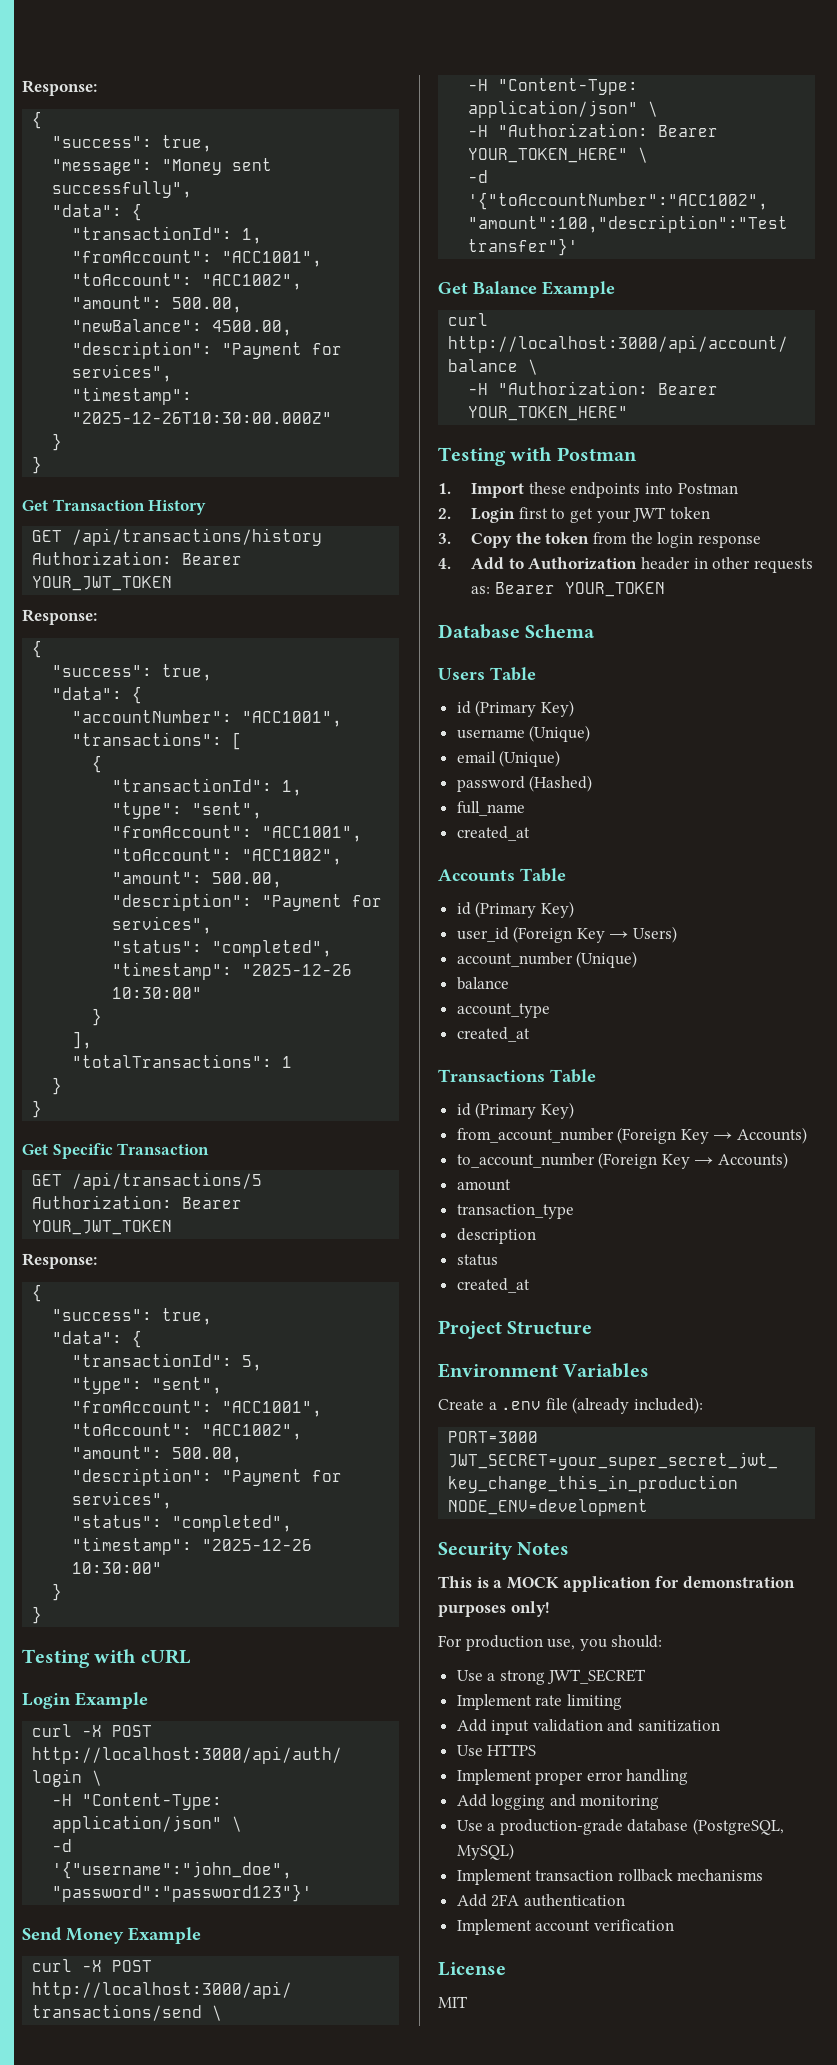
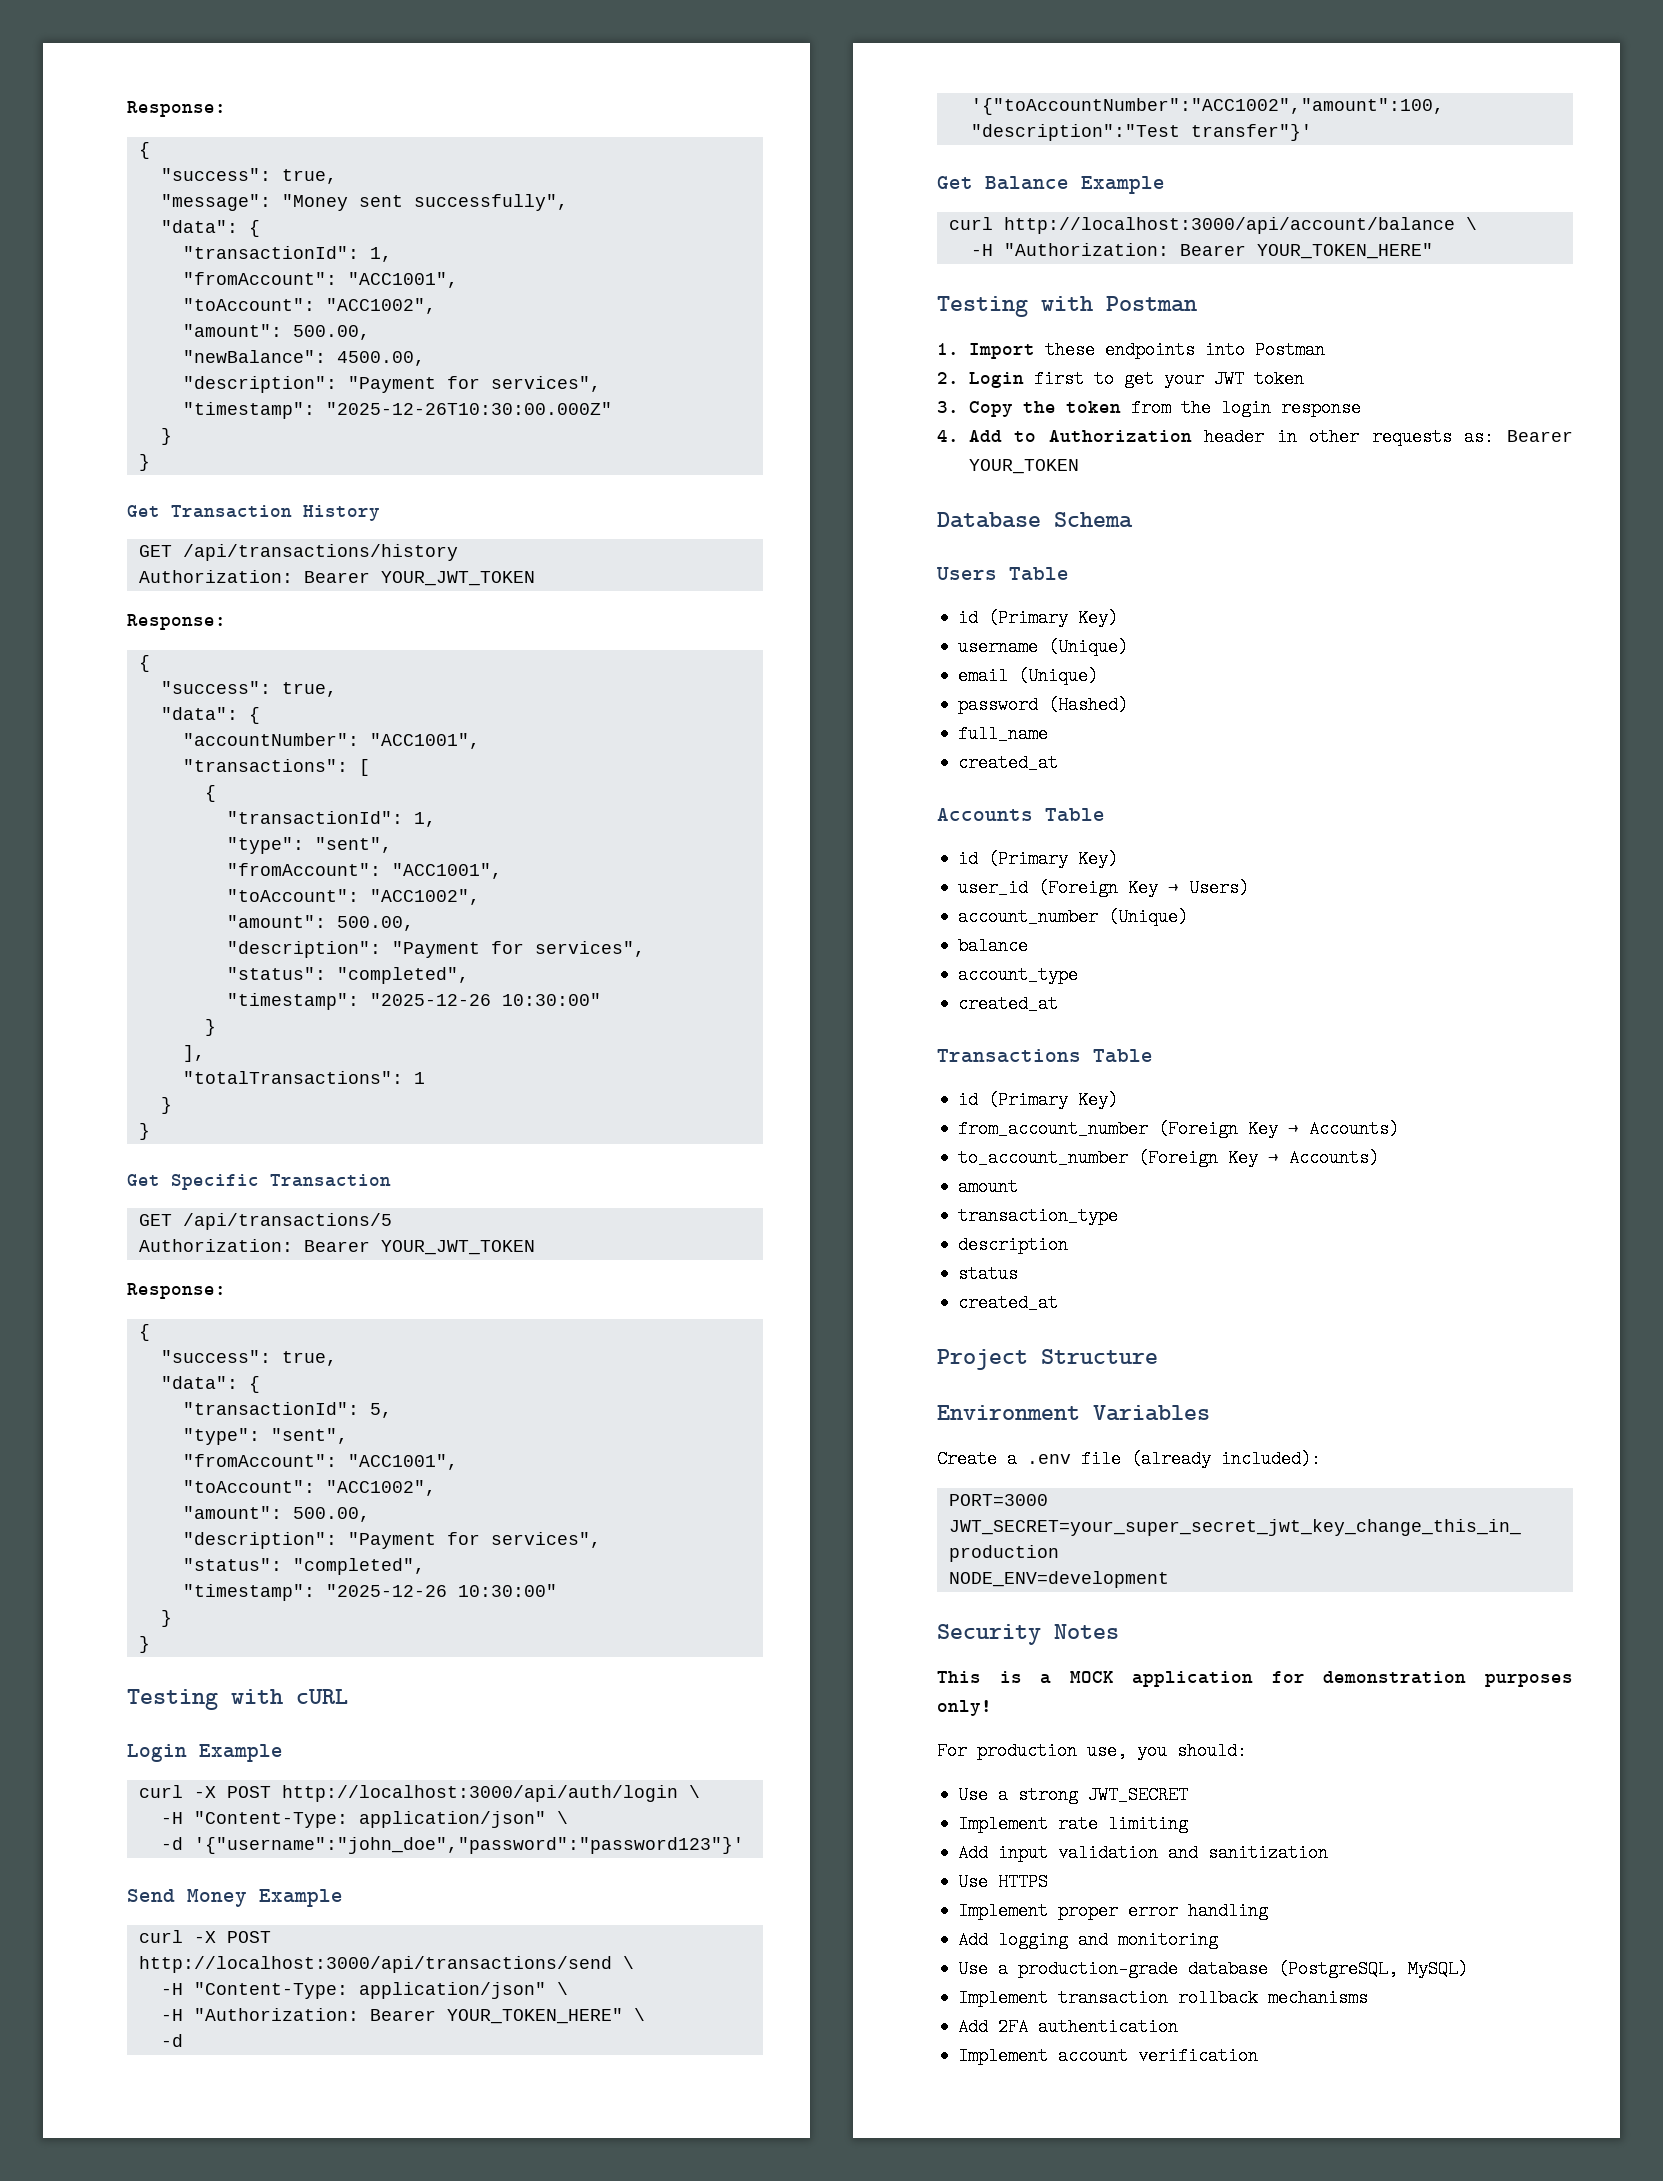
[438,1962,506,1976] [438,1996,468,2008] // License // MIT -> (1259, 2056) none

